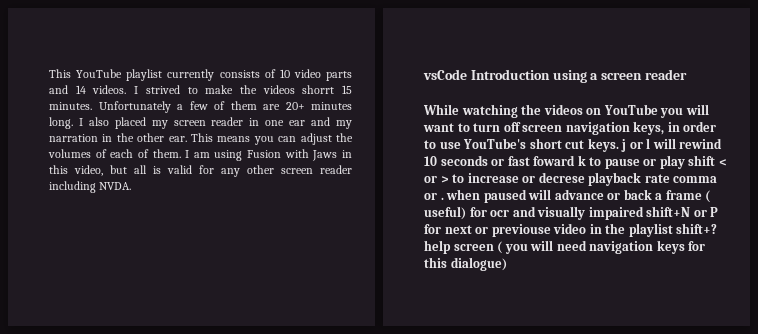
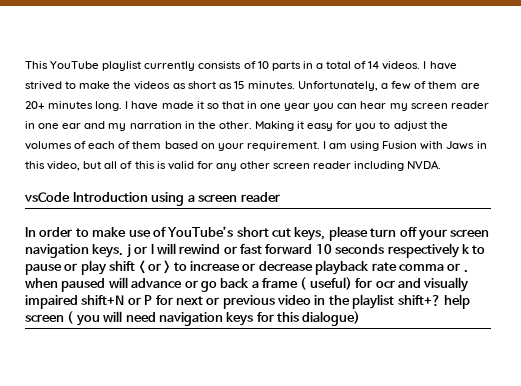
[293,69,352,81] [49,85,68,94] video parts and -> [271,61,367,71] parts in a total of
(139, 90) none -> [429,61,457,70] have
[302,85,335,94] shorrt -> [172,81,232,89] as short as
[98,101,171,113] Unfortunately -> [298,81,379,91] Unfortunately,
[88,117,146,129] also placed -> [131,101,387,111] have made it so that in one year you can hear
[137,133,297,145] other ear. This means you can -> [218,121,391,131] other. Making it easy for you to
[152,149,181,158] them. -> [132,141,320,151] them based on your requirement.
(147, 169) none -> [120,161,155,169] of this
[423,104,709,118] [423,121,717,135] [424,138,585,149] While watching the videos on YouTube you will want to turn off screen navigation keys, in order to use YouTube's short cut -> [25,226,490,241] [25,244,89,258] In order to make use of YouTube’s short cut keys, please turn off your screen navigation
[424,155,576,166] 10 seconds or fast foward -> [223,243,460,258] or fast forward 10 seconds respectively
[538,172,585,183] decrese -> [258,261,313,271] decrease
(621, 196) none -> [200,281,217,292] go
[491,224,551,237] previouse -> [222,295,275,309] previous

